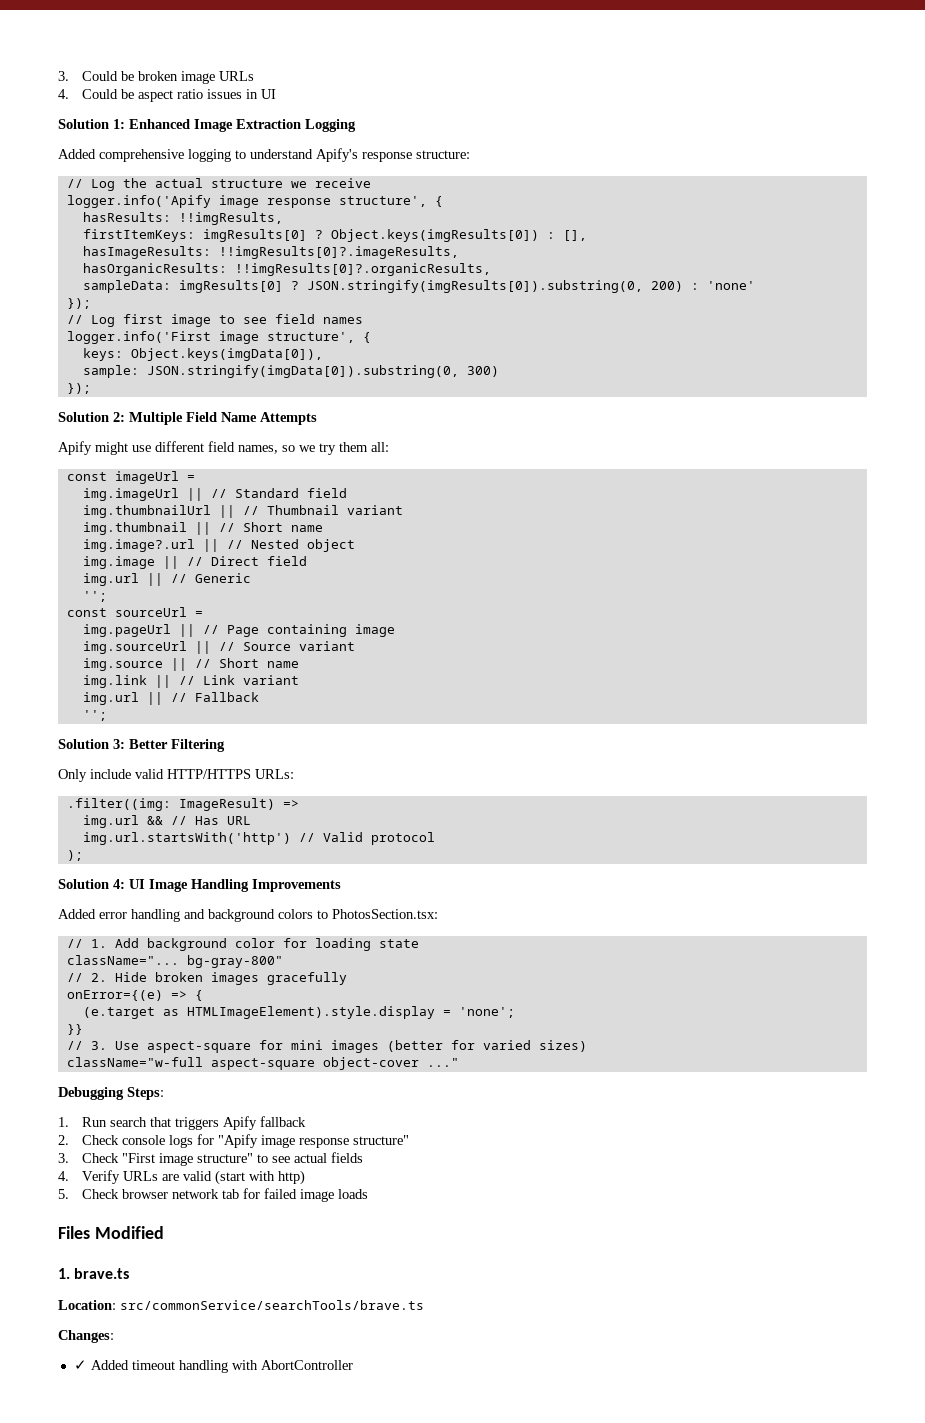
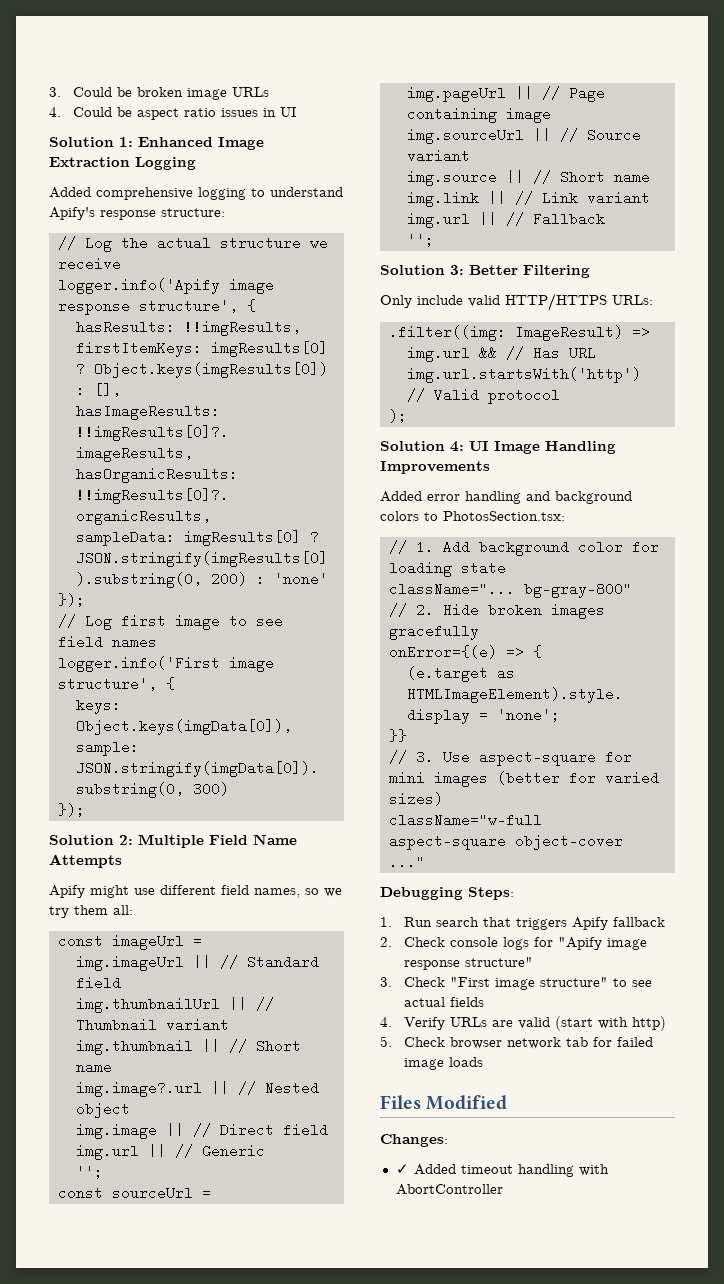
[58,1268,130,1279] [58,1300,424,1310] // 1. brave.ts // Location: src/commonService/searchTools/brave.ts -> (508, 1102) none

